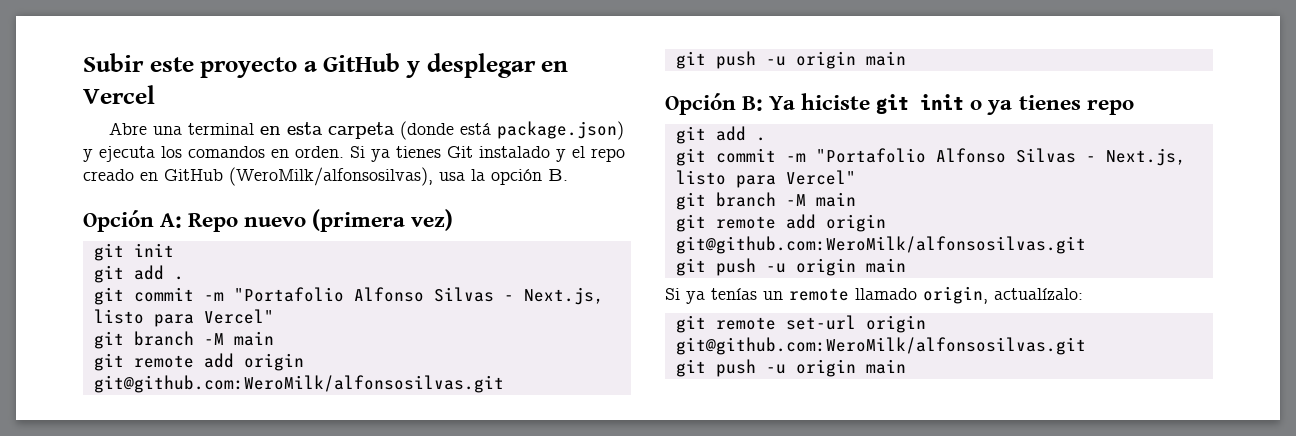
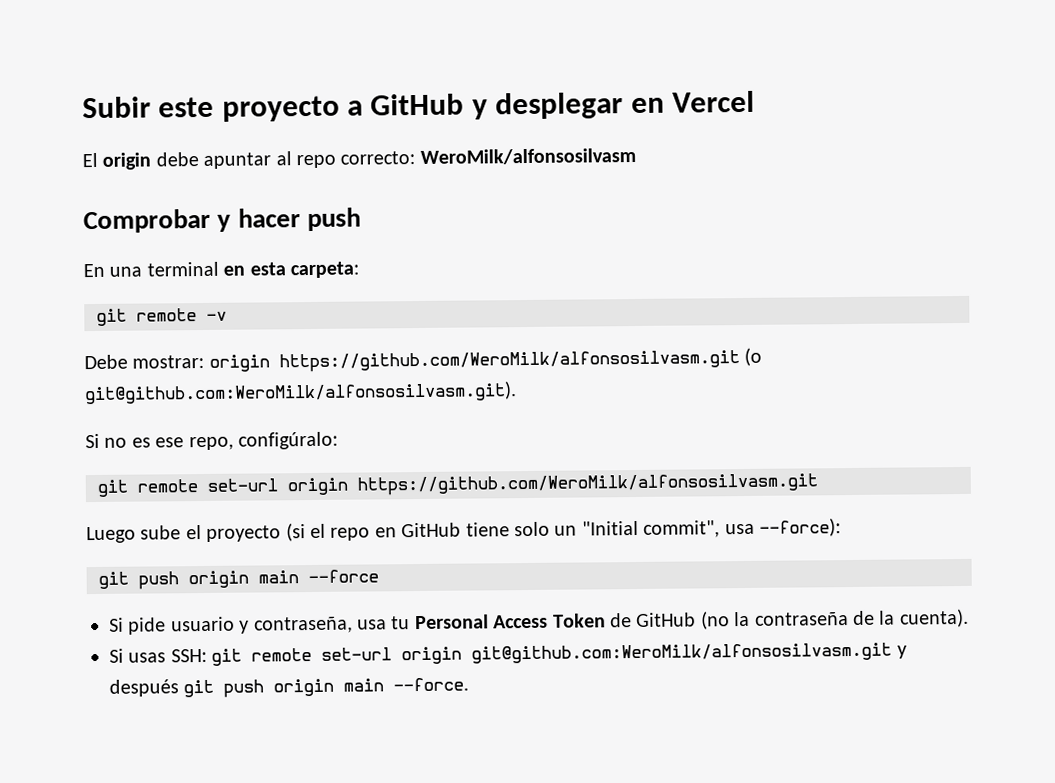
[109,121,625,140] [83,146,625,162] [83,167,568,186] [83,209,454,232] [93,243,174,261] [93,265,184,283] [93,287,604,305] [93,309,274,327] [93,331,274,349] [93,353,304,371] [93,375,504,393] [675,51,906,69] [665,93,1134,115] [675,126,766,144] [675,148,1186,166] [675,170,856,188] [675,192,856,210] [675,214,886,232] [675,236,1086,254] [675,258,906,276] [665,286,1083,304] [675,315,926,333] [675,337,1086,355] [675,359,906,377] Abre una terminal en esta carpeta (donde está package.json) y ejecuta los comandos en orden. Si ya tienes Git instalado y el repo creado en GitHub (WeroMilk/alfonsosilvas), usa la opción B. // Opción A: Repo nuevo (primera vez) // git init // git add . // git commit -m "Portafolio Alfonso Silvas - Next.js, listo para Vercel" // git branch -M main // git remote add origin git@github.com:WeroMilk/alfonsosilvas.git // git push -u origin main // Opción B: Ya hiciste git init o ya tienes repo // git add . // git commit -m "Portafolio Alfonso Silvas - Next.js, listo para Vercel" // git branch -M main // git remote add origin git@github.com:WeroMilk/alfonsosilvas.git // git push -u origin main // Si ya tenías un remote llamado origin, actualízalo: // git remote set-url origin git@github.com:WeroMilk/alfonsosilvas.git // git push -u origin main -> [82,147,636,170] [83,207,361,234] [83,261,359,279] [96,308,227,326] [84,347,763,373] [84,381,517,405] [85,431,338,451] [97,473,818,497] [86,518,841,544] [98,569,379,590] [109,608,969,635] [109,642,907,666] [109,677,470,698] El origin debe apuntar al repo correcto: WeroMilk/alfonsosilvasm // Comprobar y hacer push // En una terminal en esta carpeta: // git remote -v // Debe mostrar: origin https://github.com/WeroMilk/alfonsosilvasm.git (o git@github.com:WeroMilk/alfonsosilvasm.git). // Si no es ese repo, configúralo: // git remote set-url origin https://github.com/WeroMilk/alfonsosilvasm.git // Luego sube el proyecto (si el repo en GitHub tiene solo un "Initial commit", usa --force): // git push origin main --force // Si pide usuario y contraseña, usa tu Personal Access Token de GitHub (no la contraseña de la cuenta). // Si usas SSH: git remote set-url origin git@github.com:WeroMilk/alfonsosilvasm.git y después git push origin main --force.

